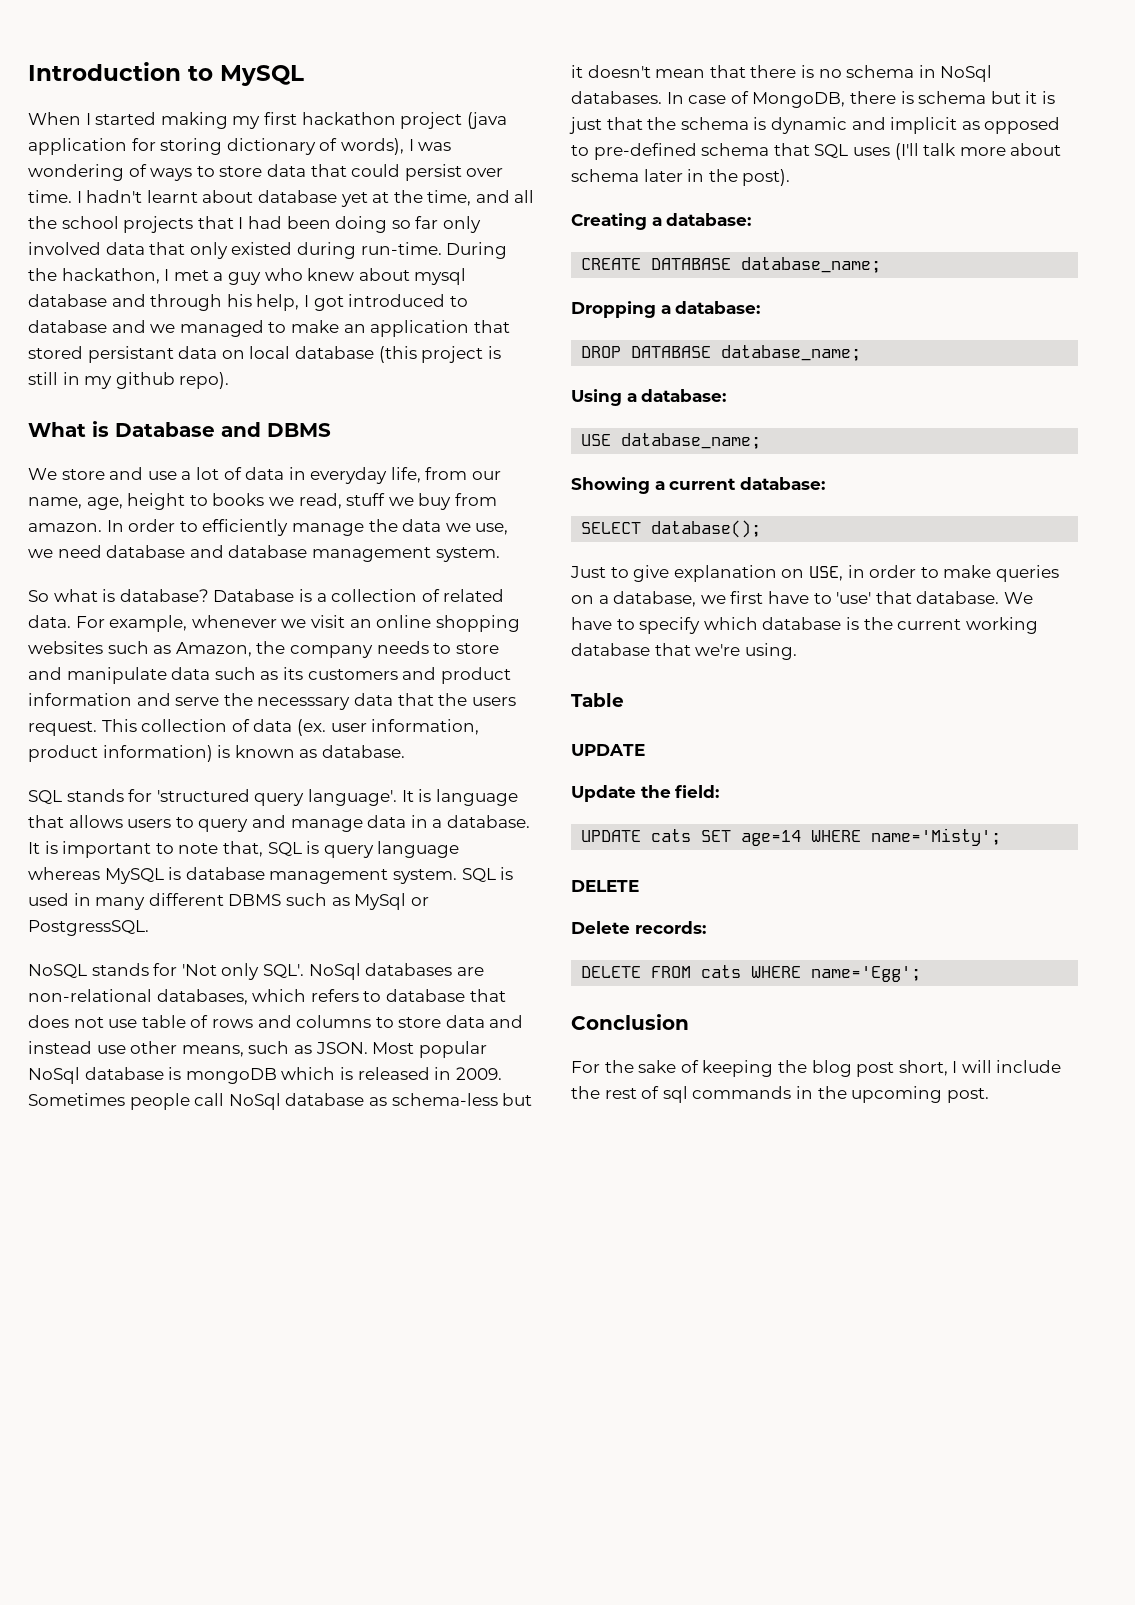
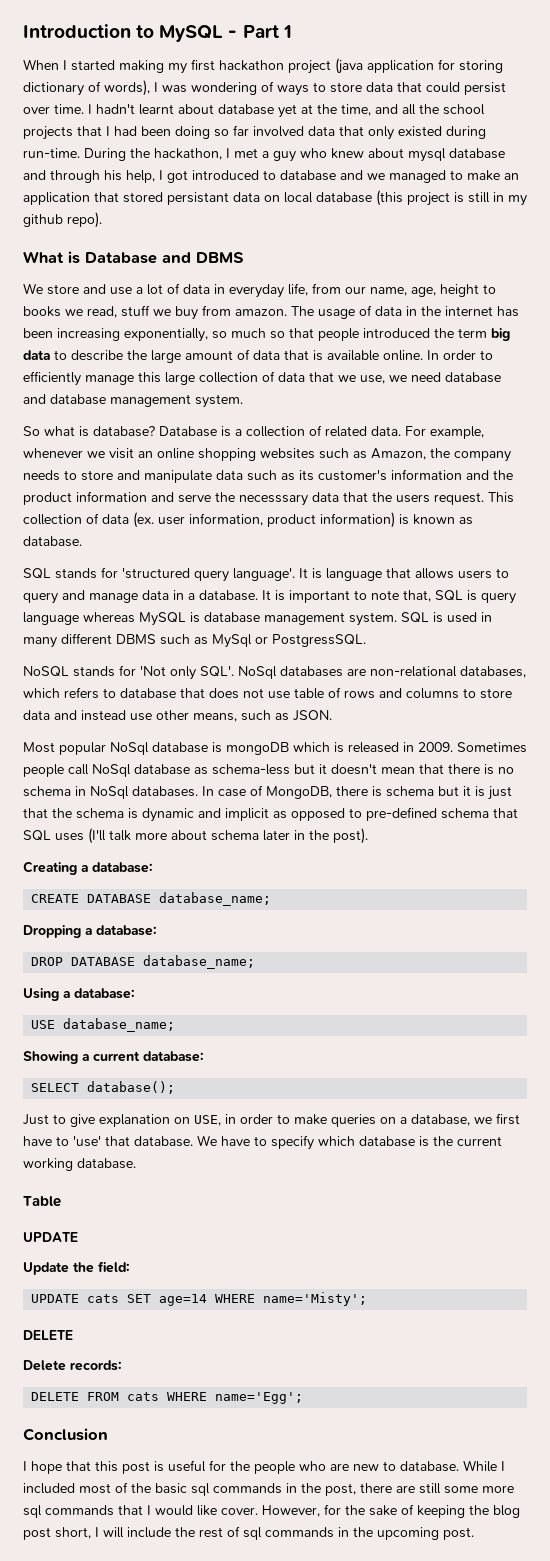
(304, 75) none -> [228,25,292,38] - Part 1
[442,216,481,233] only -> (249, 130) none
(102, 527) none -> [291,305,519,319] [23,328,510,342] [23,349,423,363] The usage of data in the internet has been increasing exponentially, so much so that people introduced the term big data to describe the large amount of data that is available online.
[368,519,442,532] the data -> [138,371,334,385] this large collection of data that
[307,667,437,680] customers and -> [318,469,513,481] customer's information and the
(368, 1048) none -> (332, 715) //
[571,643,797,660] database that we're using. -> [77,1158,136,1169] database.
[571,1061,600,1073] For -> [23,1460,505,1474] [23,1482,514,1496] [23,1504,341,1518] I hope that this post is useful for the people who are new to database. While I included most of the basic sql commands in the post, there are still some more sql commands that I would like cover. However, for

